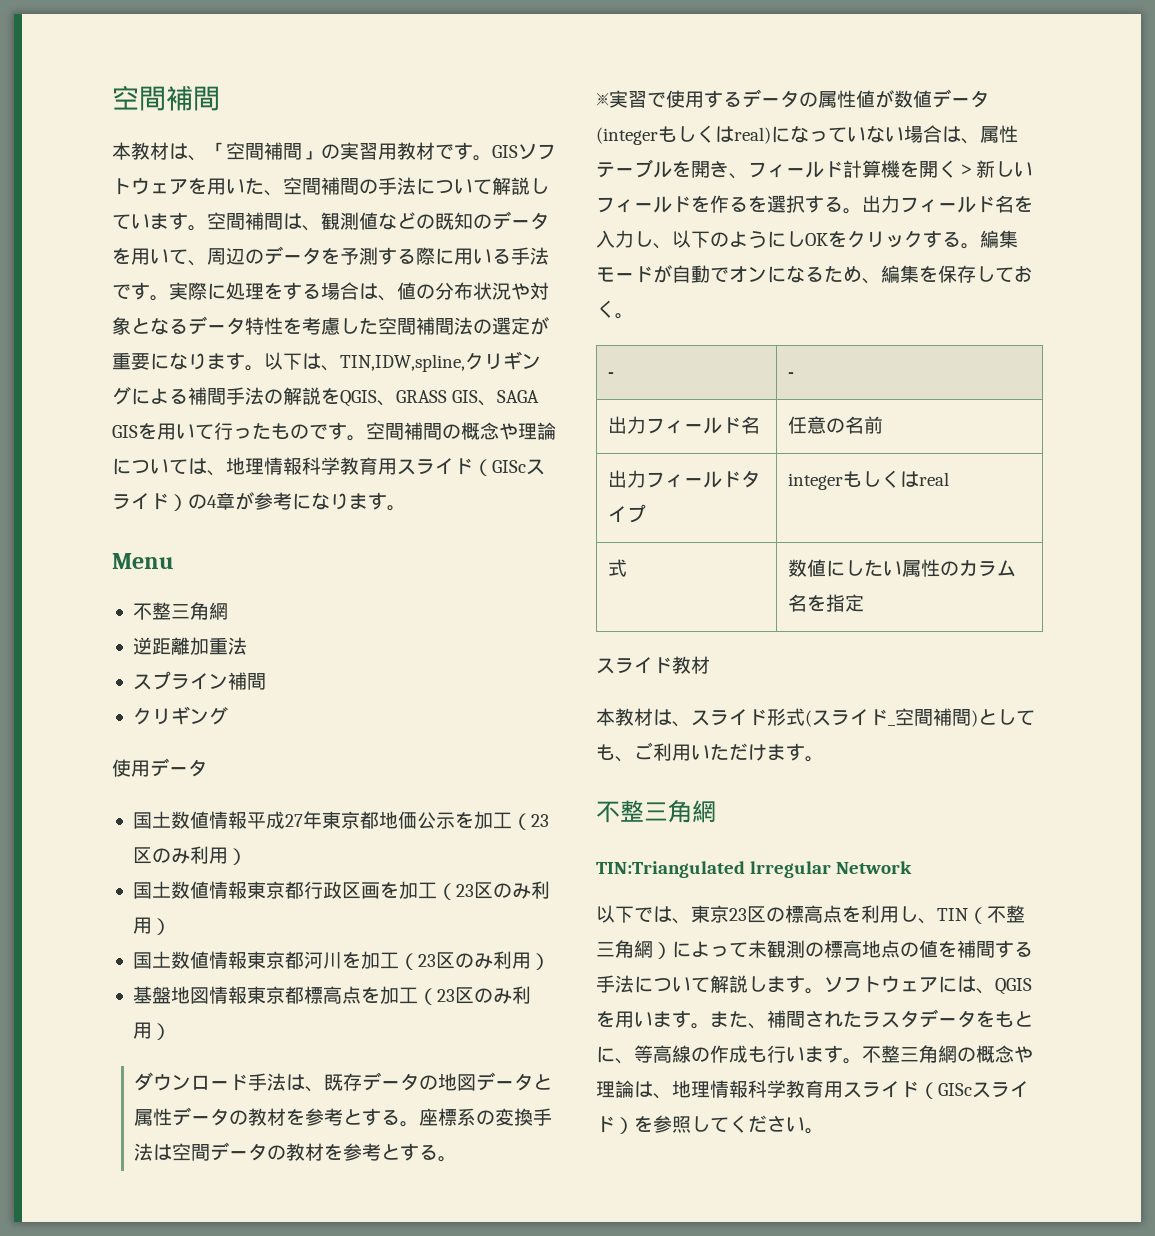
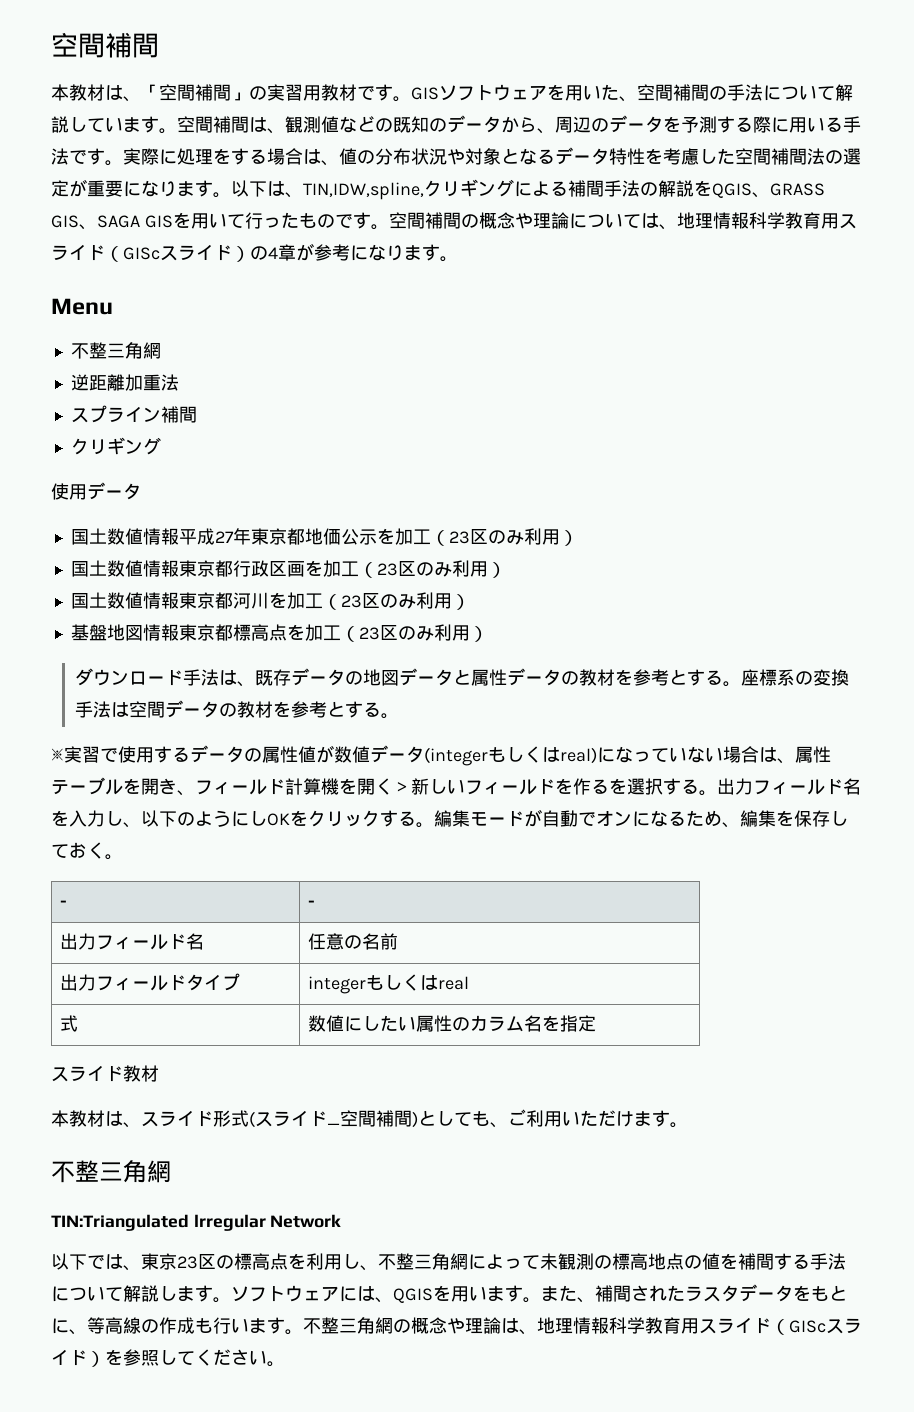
[112,248,188,265] を用いて -> [501,116,537,133] から
[937,905,1025,924] [596,940,672,959] TIN（不整三角網） -> [378,1253,468,1270] 不整三角網

